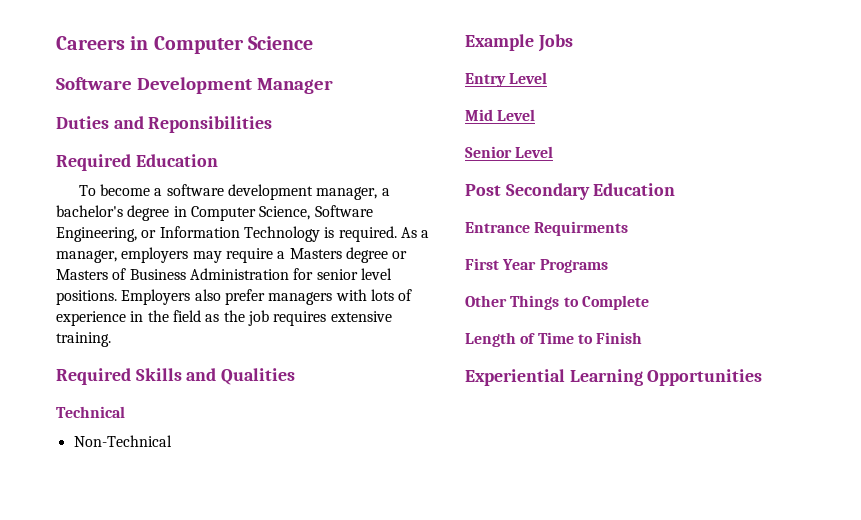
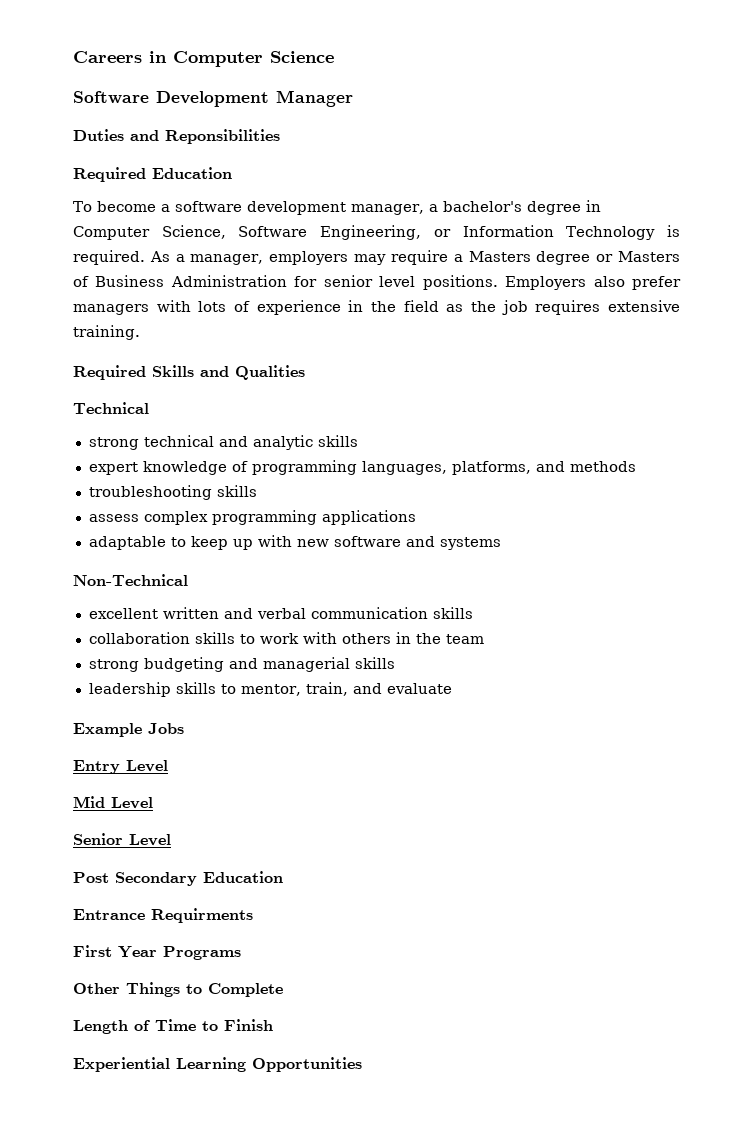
[73,435,172,447] Non-Technical -> [88,435,358,450] [88,460,636,475] [88,485,257,500] [88,510,416,525] [88,535,501,550] [73,574,188,586] [88,607,473,619] [88,632,484,644] [88,657,395,672] [88,682,452,697] strong technical and analytic skills // expert knowledge of programming languages, platforms, and methods // troubleshooting skills // assess complex programming applications // adaptable to keep up with new software and systems // Non-Technical // excellent written and verbal communication skills // collaboration skills to work with others in the team // strong budgeting and managerial skills // leadership skills to mentor, train, and evaluate

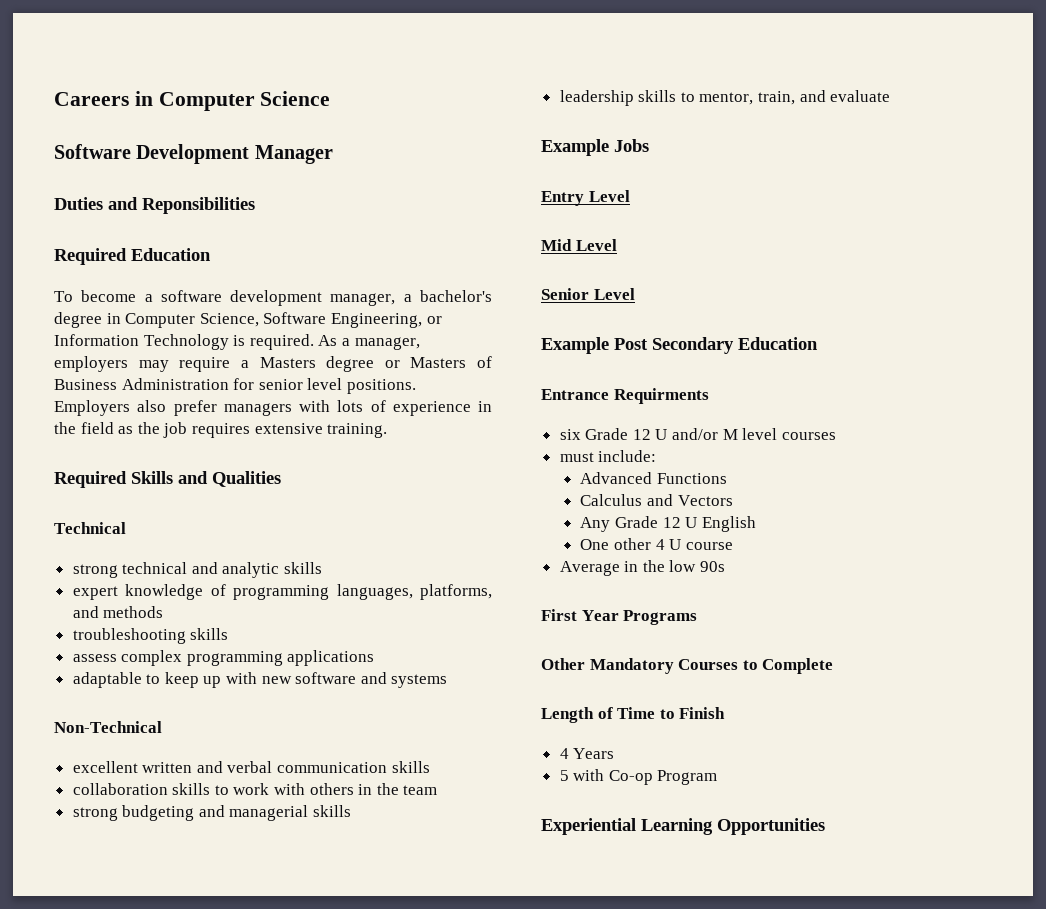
(171, 840) none -> [541,337,609,354] Example
(253, 915) none -> [559,428,836,440] [559,450,657,462] [580,472,727,484] [580,494,733,506] [580,516,756,532] [580,538,733,550] [559,560,726,576] // six Grade 12 U and/or M level courses // must include: // Advanced Functions // Calculus and Vectors // Any Grade 12 U English // One other 4 U course // Average in the low 90s
[126,982,180,997] Things -> [589,658,739,674] Mandatory Courses
(273, 1025) none -> [559,748,615,759] [559,769,718,785] // 4 Years // 5 with Co-op Program

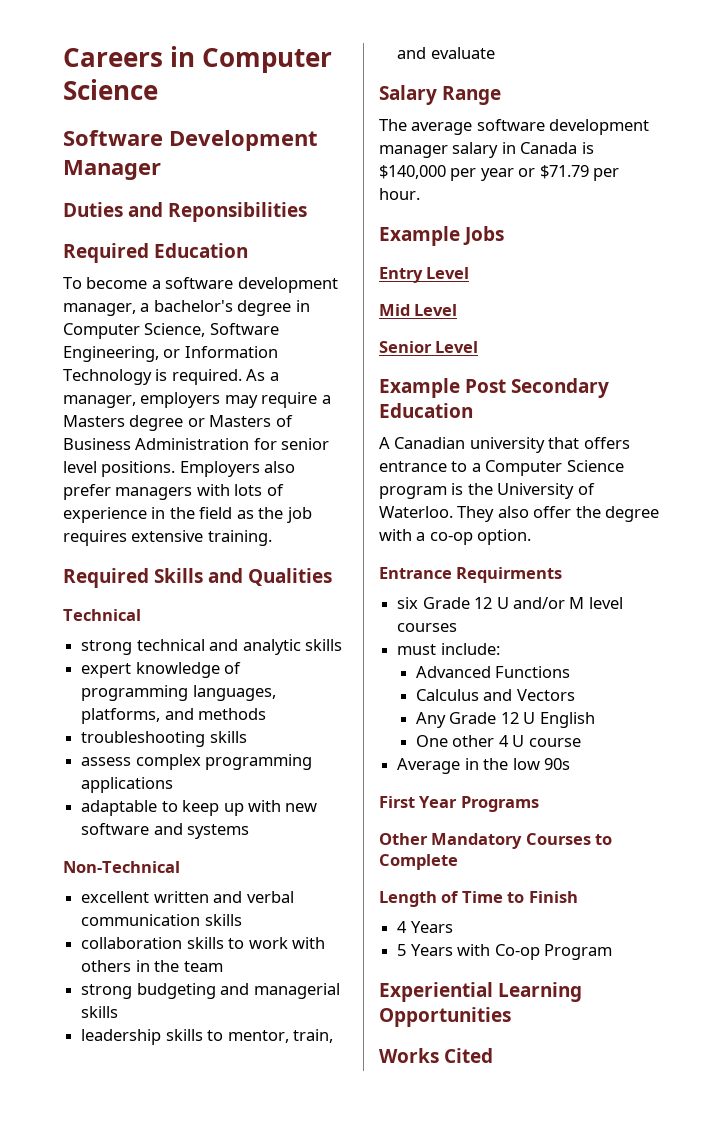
(891, 96) none -> [379,85,502,105] [379,119,650,135] [379,142,594,158] [379,165,620,181] [379,188,420,200] // Salary Range // The average software development manager salary in Canada is $140,000 per year or $71.79 per hour.
(818, 343) none -> [379,437,630,453] [379,460,624,476] [379,483,595,499] [379,506,660,522] [379,529,532,545] // A Canadian university that offers entrance to a Computer Science program is the University of Waterloo. They also offer the degree with a co-op option.
(569, 775) none -> [410,944,453,956] Years
(825, 826) none -> [379,1048,494,1063] // Works Cited

